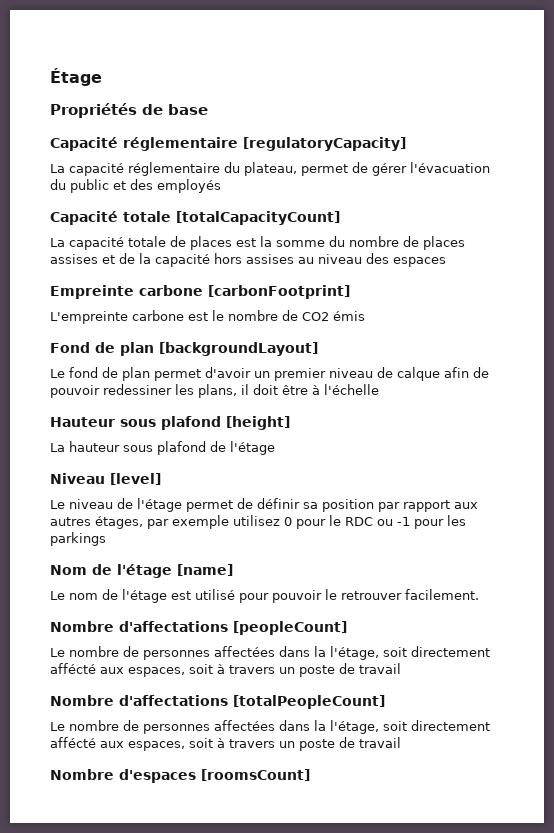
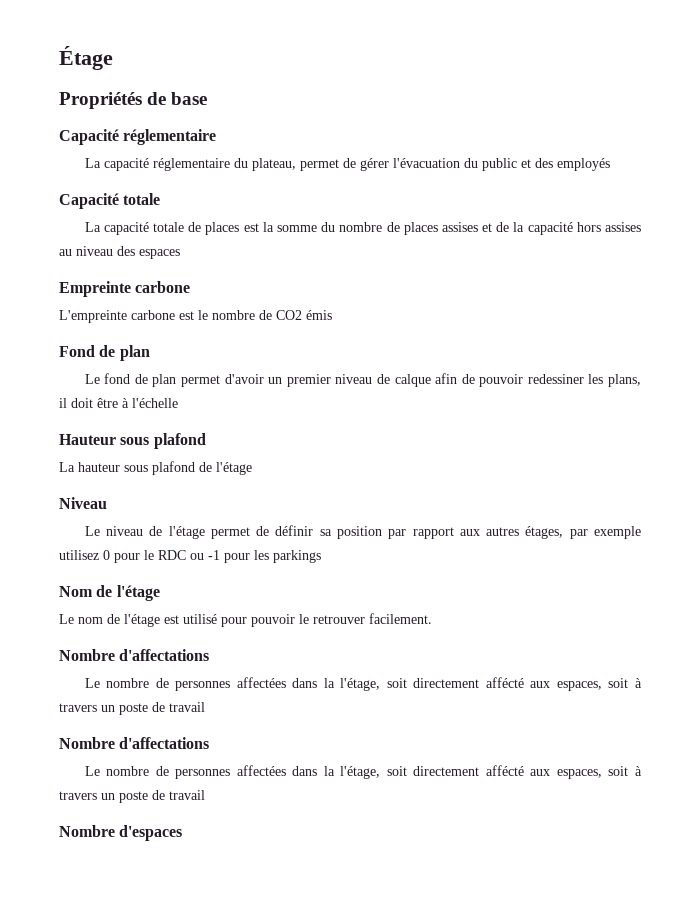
[243,137,406,151] [regulatoryCapacity] -> (217, 137) none
[176,211,340,225] [totalCapacityCount] -> (161, 199) none
[208,285,350,299] [carbonFootprint] -> (191, 287) none
[159,342,318,356] [backgroundLayout] -> (150, 353) none
[226,416,290,430] [height] -> (206, 441) none
[110,473,161,485] [level] -> (107, 503) none
[177,564,233,576] [name] -> (160, 593) none
[233,621,347,635] [peopleCount] -> (210, 655) none
[233,695,385,709] [totalPeopleCount] -> (210, 743) none
[201,769,310,781] [roomsCount] -> (183, 833) none

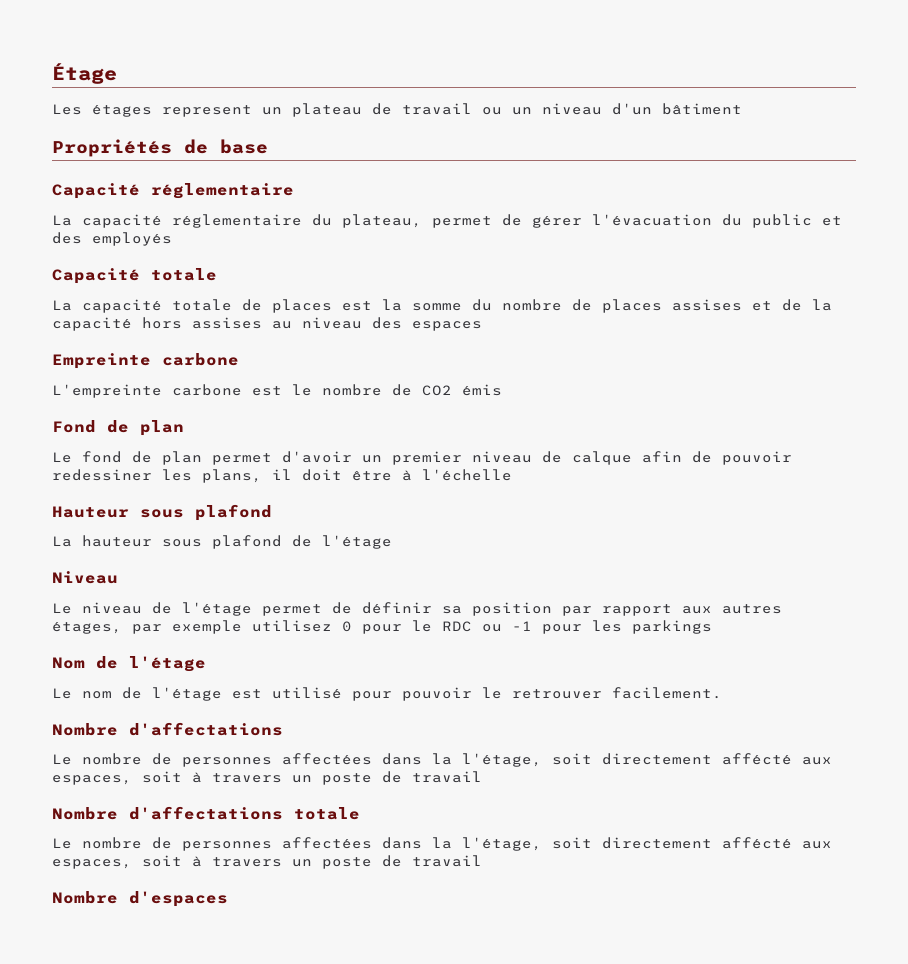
(113, 58) none -> [52,103,742,117] // Les étages represent un plateau de travail ou un niveau d'un bâtiment
(210, 743) none -> [294,807,360,820] totale

